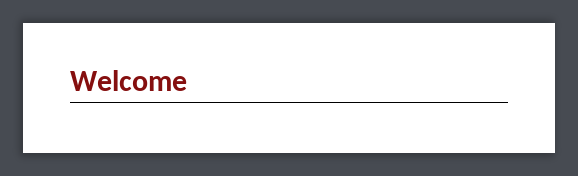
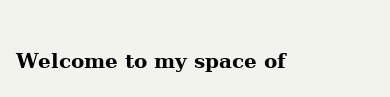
(187, 80) none -> [124,53,287,72] to my space of

